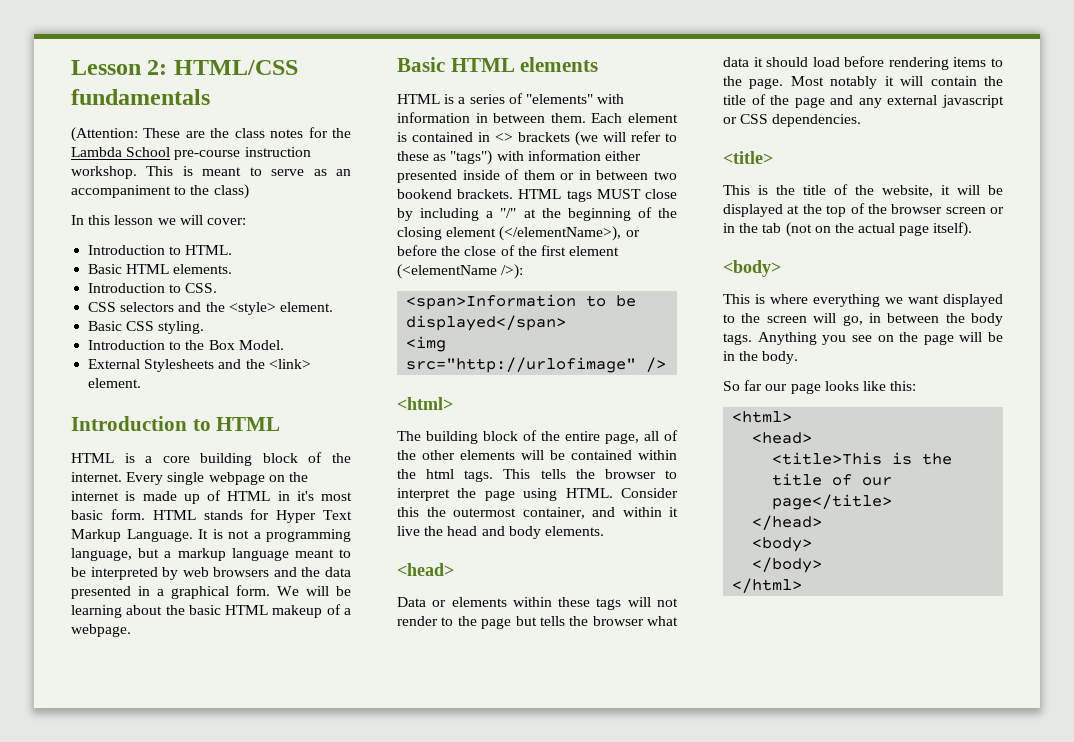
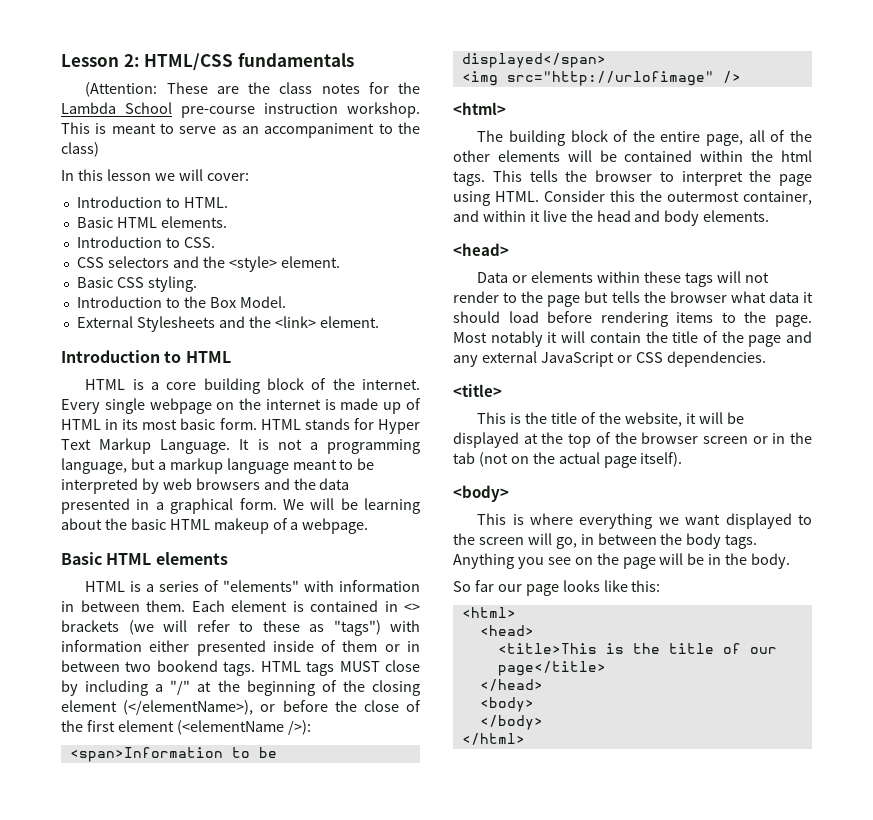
[296,491,314,501] it's -> [122,419,139,430] its
[457,189,514,199] brackets. -> [223,661,256,676] tags.
[942,95,1004,108] javascript -> [540,352,614,367] JavaScript

